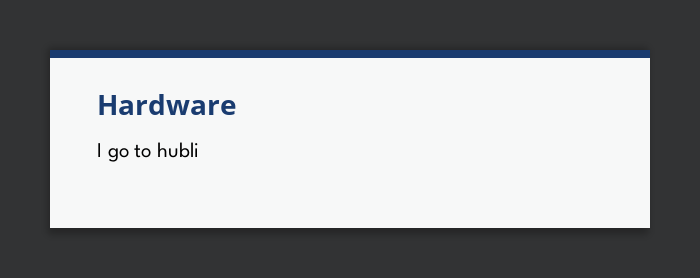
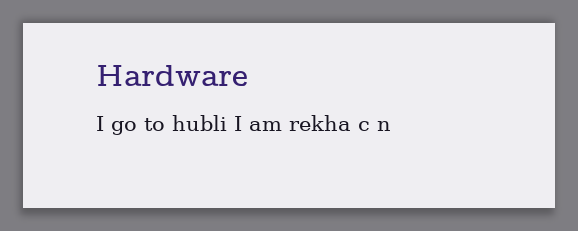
(200, 150) none -> [234,115,391,131] I am rekha c n

